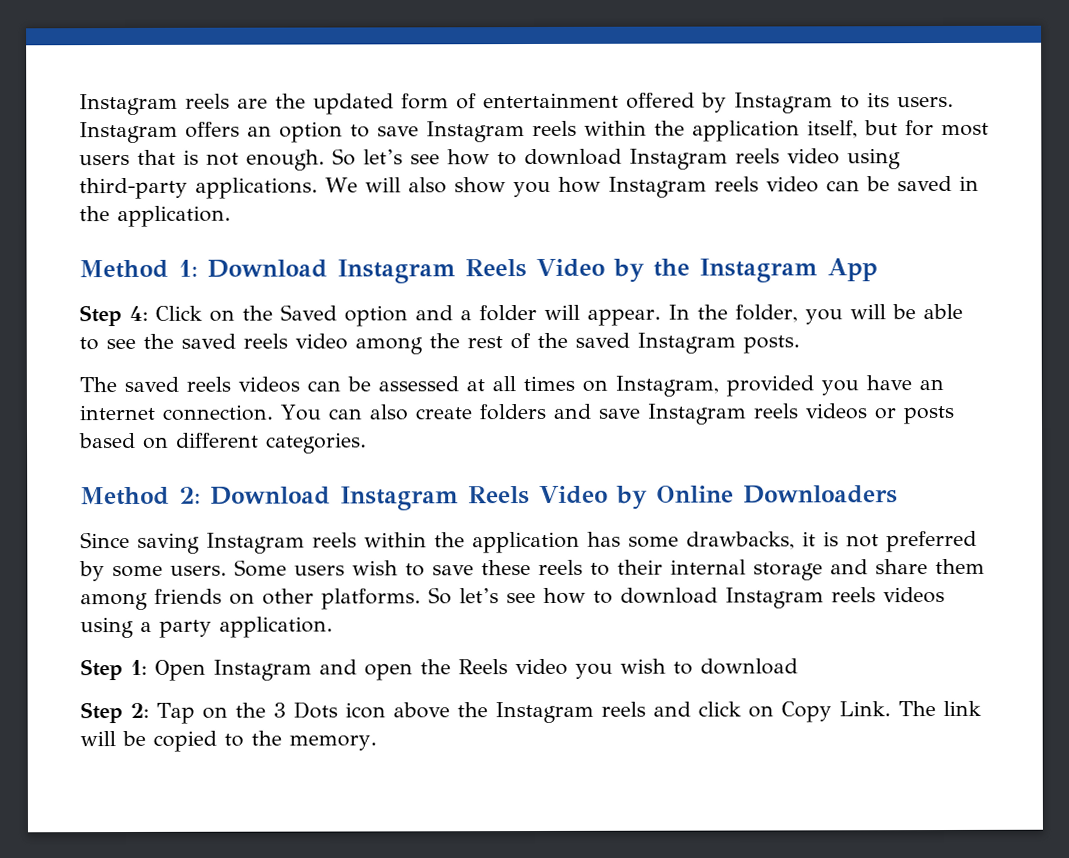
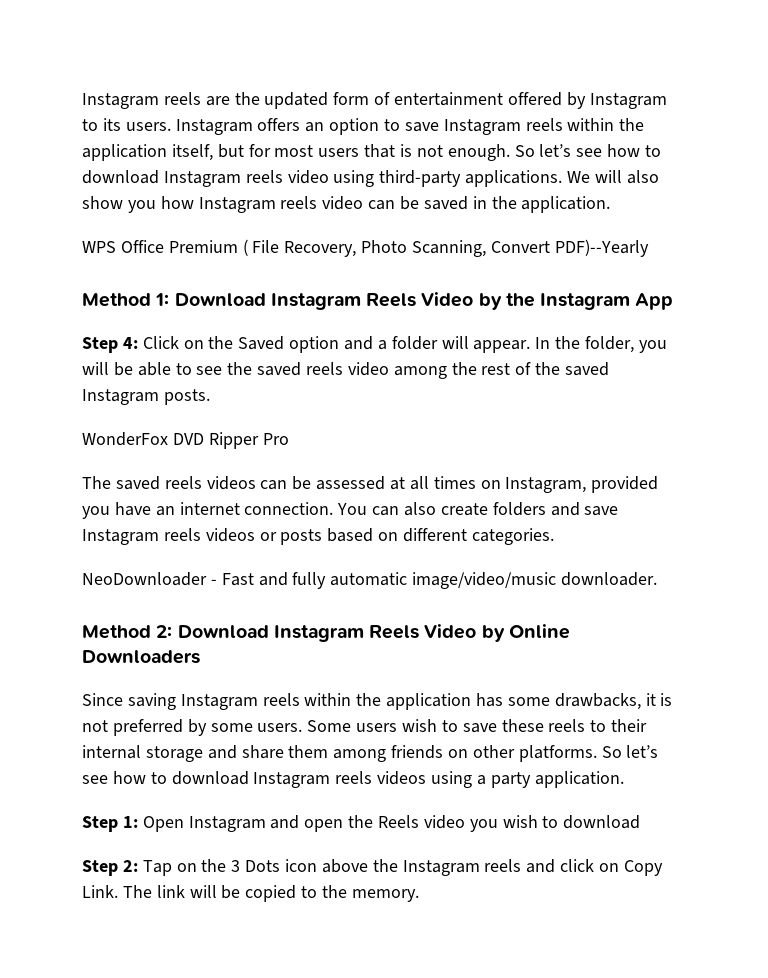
(231, 216) none -> [82,239,649,257] // WPS Office Premium ( File Recovery, Photo Scanning, Convert PDF)--Yearly
(800, 344) none -> [82,432,289,449] // WonderFox DVD Ripper Pro
(367, 443) none -> [82,572,658,589] // NeoDownloader - Fast and fully automatic image/video/music downloader.

